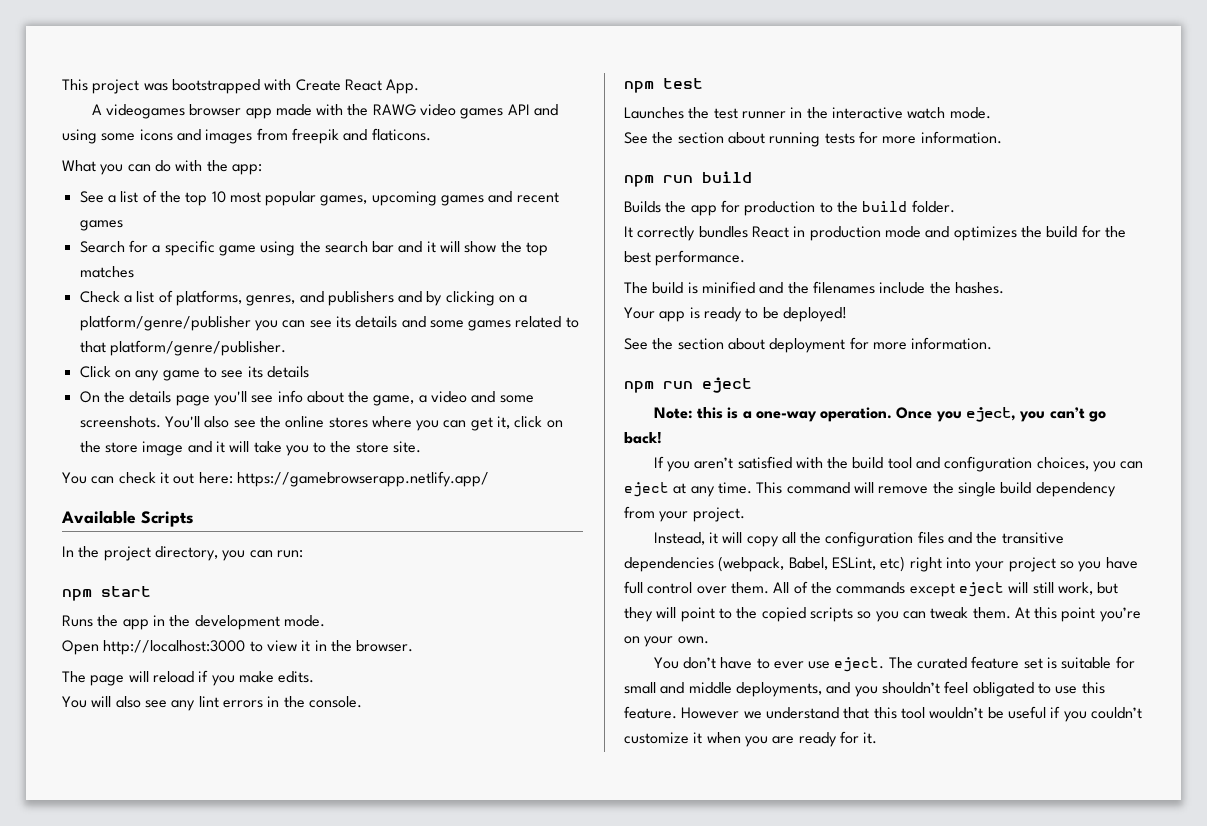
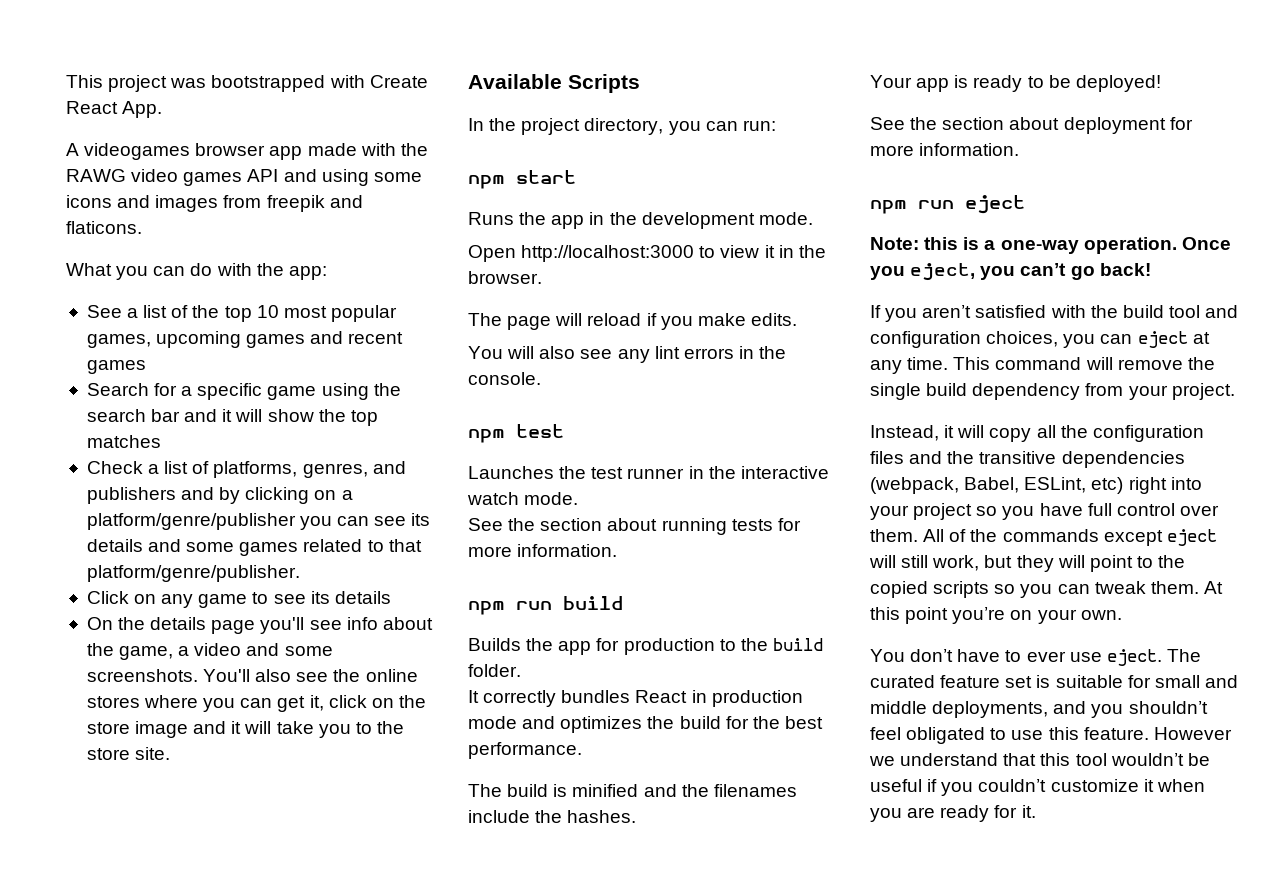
[62,471,489,487] // You can check it out here: https://gamebrowserapp.netlify.app/ -> (171, 753) none

